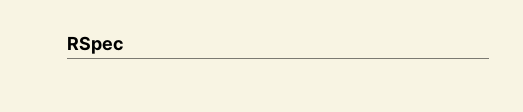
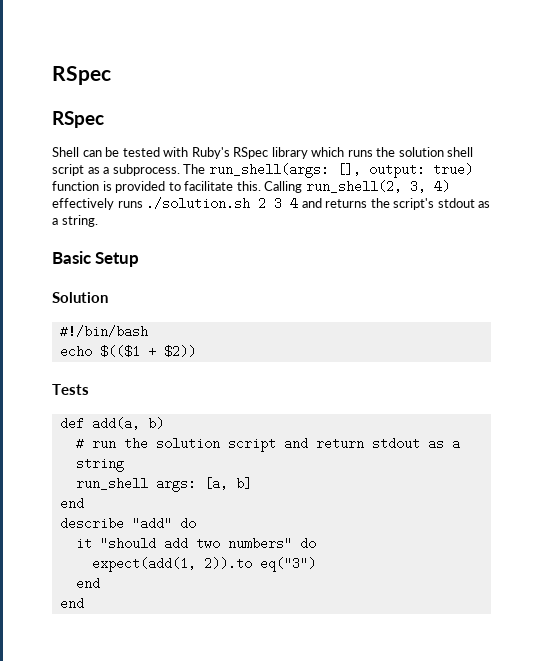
[67,36,123,54] RSpec -> [52,66,111,85] [52,111,104,128] [52,147,474,159] [52,163,473,178] [52,180,450,193] [52,197,491,210] [52,215,98,227] [52,251,140,267] [52,292,108,303] [59,325,148,338] [59,345,196,358] [52,384,89,395] [59,417,164,430] [75,437,460,452] [75,459,124,472] [75,477,252,492] [59,497,84,510] [59,517,196,530] [75,537,316,550] [91,557,316,572] [75,577,100,590] [59,597,84,610] RSpec // RSpec // Shell can be tested with Ruby's RSpec library which runs the solution shell script as a subprocess. The run_shell(args: [], output: true) function is provided to facilitate this. Calling run_shell(2, 3, 4) effectively runs ./solution.sh 2 3 4 and returns the script's stdout as a string. // Basic Setup // Solution // #!/bin/bash // echo $(($1 + $2)) // Tests // def add(a, b) // # run the solution script and return stdout as a string // run_shell args: [a, b] // end // describe "add" do // it "should add two numbers" do // expect(add(1, 2)).to eq("3") // end // end

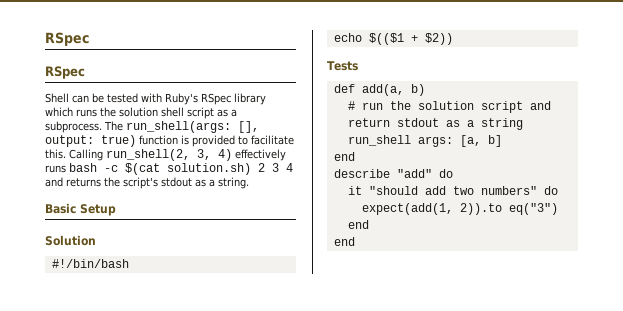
[146,197,251,210] ./solution.sh -> [69,163,251,175] bash -c $(cat solution.sh)

